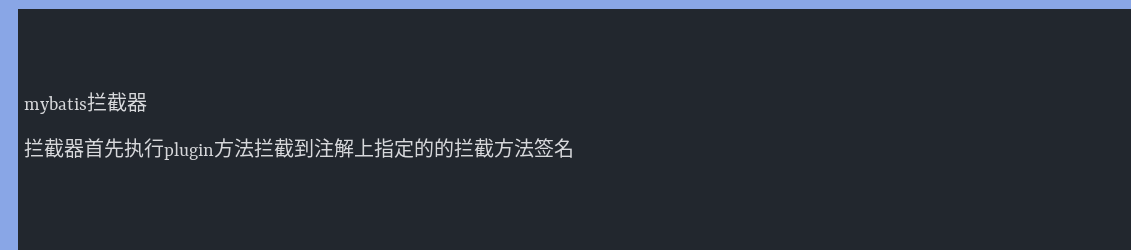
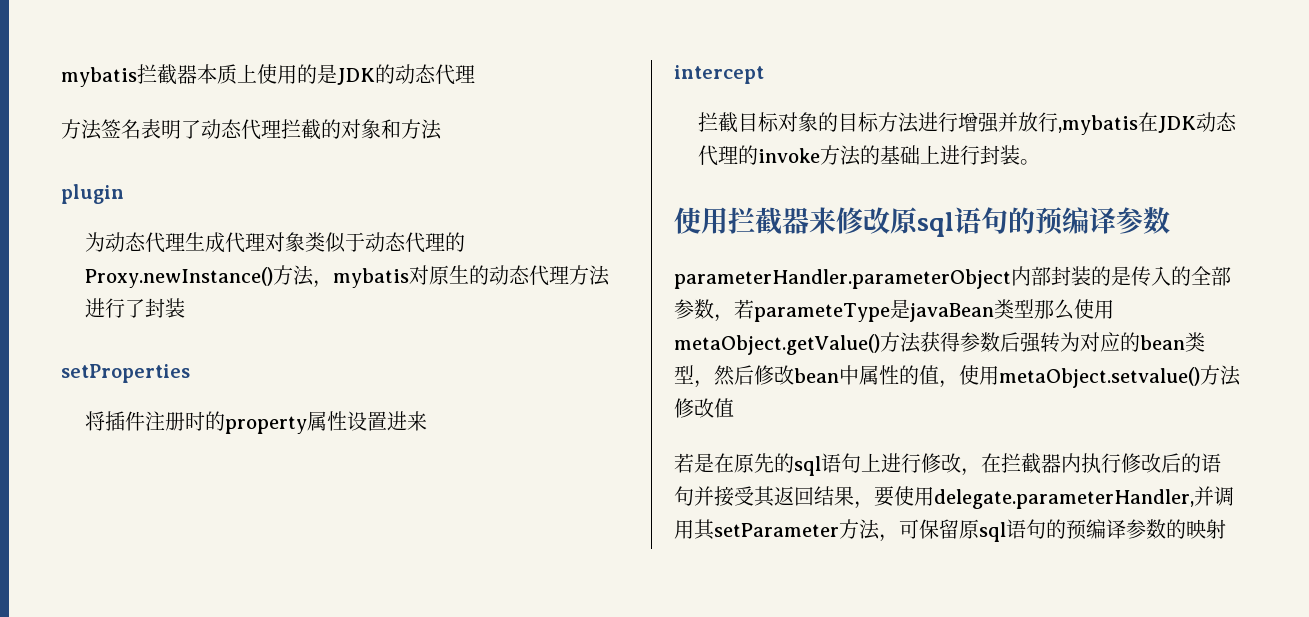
[24,138,574,160] // 拦截器首先执行plugin方法拦截到注解上指定的的拦截方法签名 -> [197,64,475,85] [61,119,442,140] [61,184,124,204] [84,232,465,253] [84,265,610,288] [84,298,185,318] [61,364,190,383] [84,411,427,434] [674,65,764,84] [697,112,1237,135] [697,145,1040,166] [674,207,1170,237] [674,266,1231,289] [674,299,1114,322] [674,332,1205,355] [674,365,1241,388] [674,398,734,418] [674,453,1221,476] [674,486,1234,509] [674,519,1226,542] 本质上使用的是JDK的动态代理 // 方法签名表明了动态代理拦截的对象和方法 // plugin // 为动态代理生成代理对象类似于动态代理的Proxy.newInstance()方法，mybatis对原生的动态代理方法进行了封装 // setProperties // 将插件注册时的property属性设置进来 // intercept // 拦截目标对象的目标方法进行增强并放行,mybatis在JDK动态代理的invoke方法的基础上进行封装。 // 使用拦截器来修改原sql语句的预编译参数 // parameterHandler.parameterObject内部封装的是传入的全部参数，若parameteType是javaBean类型那么使用metaObject.getValue()方法获得参数后强转为对应的bean类型，然后修改bean中属性的值，使用metaObject.setvalue()方法修改值 // 若是在原先的sql语句上进行修改，在拦截器内执行修改后的语句并接受其返回结果，要使用delegate.parameterHandler,并调用其setParameter方法，可保留原sql语句的预编译参数的映射

